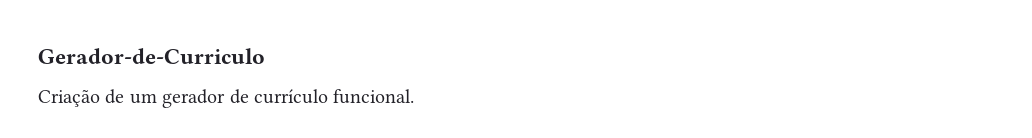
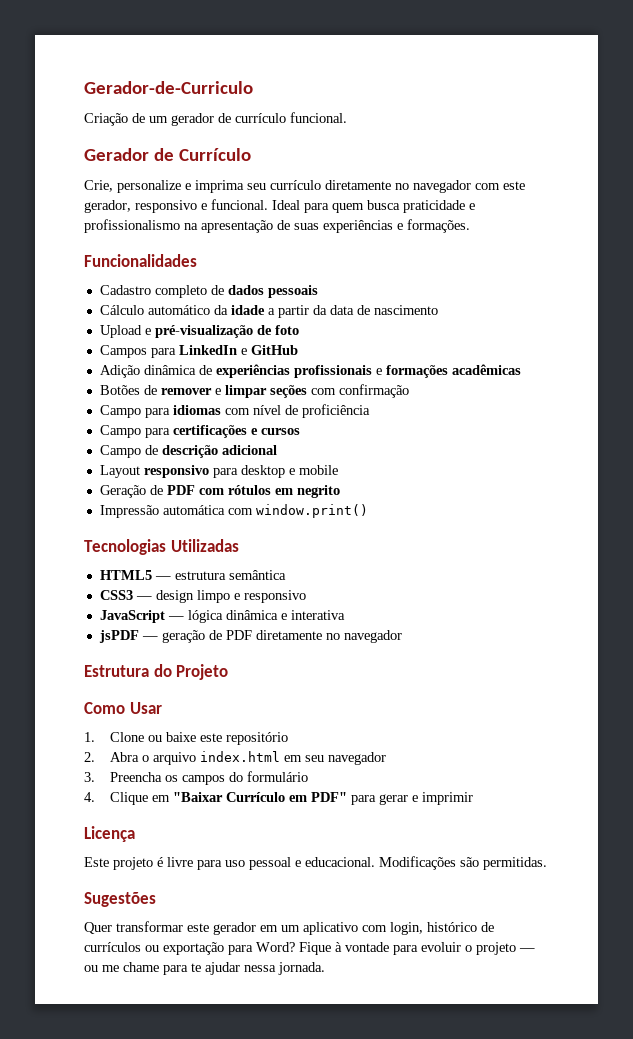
(415, 96) none -> [84,148,251,161] [84,180,525,193] [84,199,475,213] [84,219,470,233] [84,254,197,267] [99,285,318,298] [99,305,438,318] [99,325,299,338] [99,345,298,358] [99,364,521,378] [99,384,409,398] [99,404,370,418] [99,425,300,438] [99,445,277,458] [99,465,338,478] [99,485,340,498] [99,504,368,518] [84,539,239,555] [99,570,286,580] [99,590,306,603] [99,610,345,623] [98,630,402,643] [84,664,229,680] [84,702,162,714] [84,732,289,745] [84,751,387,765] [84,771,309,785] [84,792,474,805] [84,826,135,842] [84,856,547,870] [84,892,156,907] [84,921,494,935] [84,942,535,955] [84,962,325,975] // Gerador de Currículo // Crie, personalize e imprima seu currículo diretamente no navegador com este gerador, responsivo e funcional. Ideal para quem busca praticidade e profissionalismo na apresentação de suas experiências e formações. // Funcionalidades // Cadastro completo de dados pessoais // Cálculo automático da idade a partir da data de nascimento // Upload e pré-visualização de foto // Campos para LinkedIn e GitHub // Adição dinâmica de experiências profissionais e formações acadêmicas // Botões de remover e limpar seções com confirmação // Campo para idiomas com nível de proficiência // Campo para certificações e cursos // Campo de descrição adicional // Layout responsivo para desktop e mobile // Geração de PDF com rótulos em negrito // Impressão automática com window.print() // Tecnologias Utilizadas // HTML5 — estrutura semântica // CSS3 — design limpo e responsivo // JavaScript — lógica dinâmica e interativa // jsPDF — geração de PDF diretamente no navegador // Estrutura do Projeto // Como Usar // 1. Clone ou baixe este repositório // 2. Abra o arquivo index.html em seu navegador // 3. Preencha os campos do formulário // 4. Clique em "Baixar Currículo em PDF" para gerar e imprimir // Licença // Este projeto é livre para uso pessoal e educacional. Modificações são permitidas. // Sugestões // Quer transformar este gerador em um aplicativo com login, histórico de currículos ou exportação para Word? Fique à vontade para evoluir o projeto — ou me chame para te ajudar nessa jornada.

